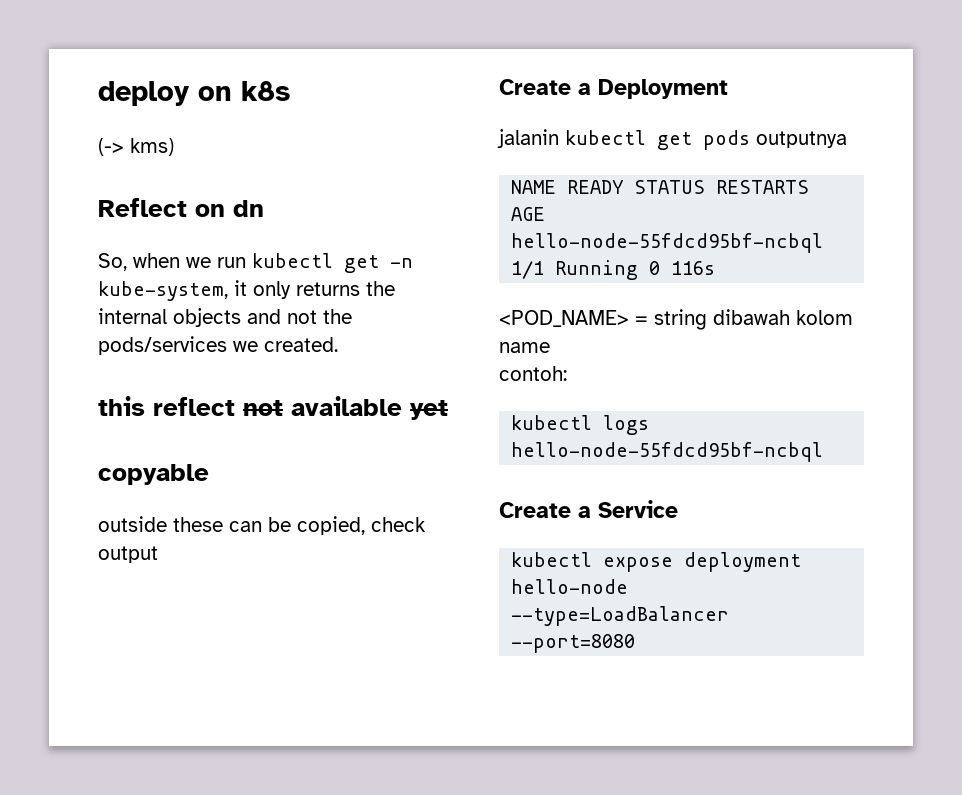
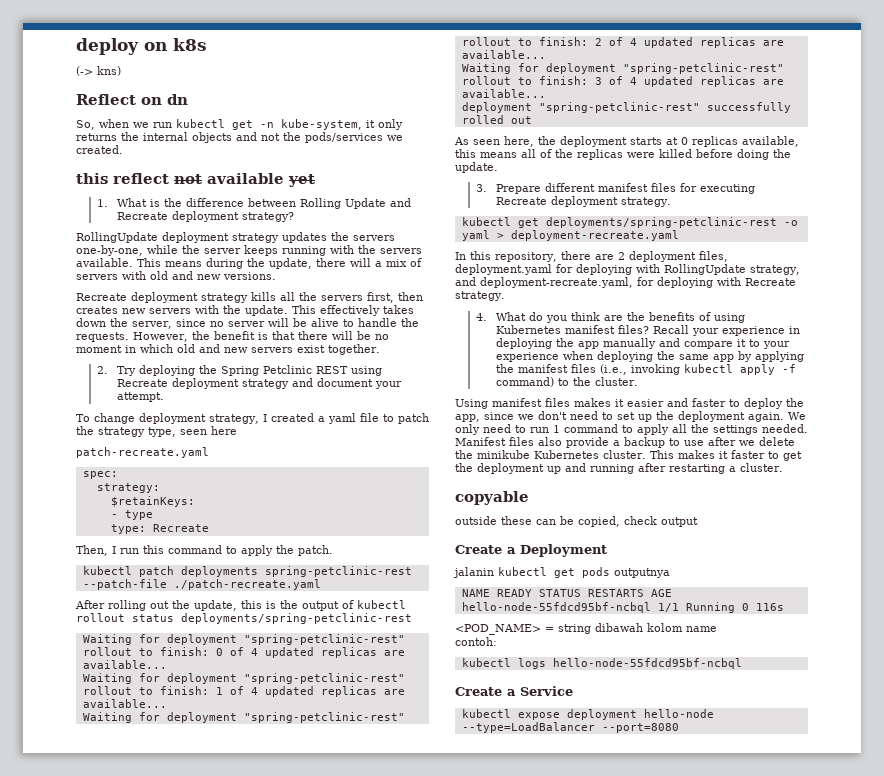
[130,138,174,156] kms) -> [97,66,121,76] kns)
(448, 410) none -> [96,198,412,209] [117,211,295,222] [76,232,395,243] [76,245,422,256] [76,258,422,269] [76,271,276,280] [76,292,423,303] [76,305,414,316] [76,318,419,329] [76,331,389,342] [76,344,380,355] [96,365,383,376] [117,378,403,389] [117,392,165,402] [76,413,429,424] [76,426,237,437] [76,447,209,458] [82,471,118,479] [96,483,160,493] [110,496,195,507] [110,510,153,520] [110,524,209,534] [76,545,333,556] [82,566,412,577] [82,579,321,590] [75,600,406,611] [76,613,412,624] [82,634,405,645] [82,647,405,658] [82,660,167,669] [82,673,405,684] [82,686,405,697] [82,699,167,708] [82,712,405,723] [461,37,784,48] [461,50,546,59] [461,63,784,74] [461,76,784,87] [461,89,546,98] [461,102,791,113] [461,115,532,124] [454,136,799,147] [455,149,791,160] [455,162,498,173] [475,183,756,194] [496,196,672,207] [461,217,798,228] [461,230,679,241] [455,251,728,262] [455,264,800,275] [455,277,796,288] [455,291,505,301] [475,312,746,323] [496,325,801,336] [496,338,791,349] [496,351,805,362] [496,364,797,375] [496,377,639,387] [455,398,804,409] [455,411,806,422] [455,424,808,435] [455,437,795,448] [455,450,802,461] [455,463,783,474] // 1. What is the difference between Rolling Update and Recreate deployment strategy? // RollingUpdate deployment strategy updates the servers one-by-one, while the server keeps running with the servers available. This means during the update, there will a mix of servers with old and new versions. // Recreate deployment strategy kills all the servers first, then creates new servers with the update. This effectively takes down the server, since no server will be alive to handle the requests. However, the benefit is that there will be no moment in which old and new servers exist together. // 2. Try deploying the Spring Petclinic REST using Recreate deployment strategy and document your attempt. // To change deployment strategy, I created a yaml file to patch the strategy type, seen here // patch-recreate.yaml // spec: // strategy: // $retainKeys: // - type // type: Recreate // Then, I run this command to apply the patch. // kubectl patch deployments spring-petclinic-rest --patch-file ./patch-recreate.yaml // After rolling out the update, this is the output of kubectl rollout status deployments/spring-petclinic-rest // Waiting for deployment "spring-petclinic-rest" rollout to finish: 0 of 4 updated replicas are available... // Waiting for deployment "spring-petclinic-rest" rollout to finish: 1 of 4 updated replicas are available... // Waiting for deployment "spring-petclinic-rest" rollout to finish: 2 of 4 updated replicas are available... // Waiting for deployment "spring-petclinic-rest" rollout to finish: 3 of 4 updated replicas are available... // deployment "spring-petclinic-rest" successfully rolled out // As seen here, the deployment starts at 0 replicas available, this means all of the replicas were killed before doing the update. // 3. Prepare different manifest files for executing Recreate deployment strategy. // kubectl get deployments/spring-petclinic-rest -o yaml > deployment-recreate.yaml // In this repository, there are 2 deployment files, deployment.yaml for deploying with RollingUpdate strategy, and deployment-recreate.yaml, for deploying with Recreate strategy. // 4. What do you think are the benefits of using Kubernetes manifest files? Recall your experience in deploying the app manually and compare it to your experience when deploying the same app by applying the manifest files (i.e., invoking kubectl apply -f command) to the cluster. // Using manifest files makes it easier and faster to deploy the app, since we don't need to set up the deployment again. We only need to run 1 command to apply all the settings needed. Manifest files also provide a backup to use after we delete the minikube Kubernetes cluster. This makes it faster to get the deployment up and running after restarting a cluster.

